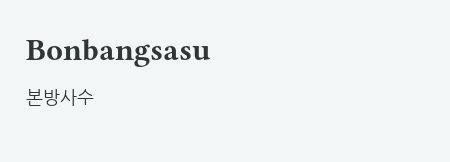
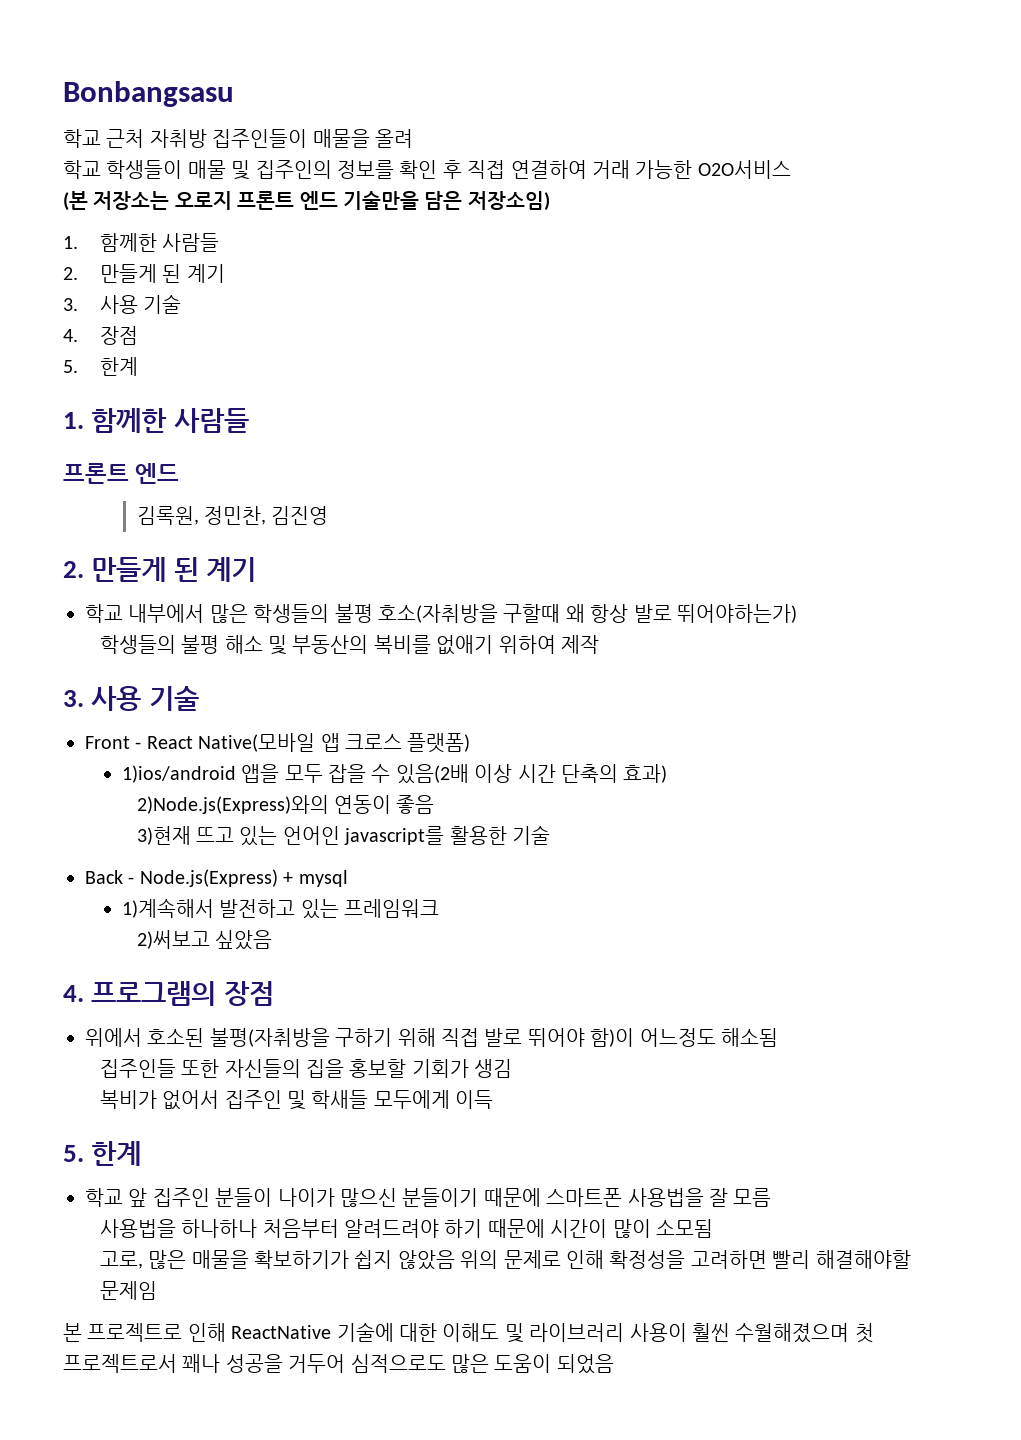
[26,89,94,106] 본방사수 -> [63,129,413,148] [63,160,791,180] [63,191,550,211] [63,233,220,252] [63,264,225,283] [63,294,182,314] [63,326,138,345] [63,357,138,376] [63,408,249,433] [63,463,180,484] [136,506,329,525] [63,557,256,582] [85,604,797,623] [99,635,599,655] [63,686,199,711] [85,733,471,753] [121,764,668,784] [136,795,435,814] [136,825,550,846] [85,869,348,887] [121,898,439,919] [136,930,272,950] [63,981,274,1006] [85,1028,778,1047] [99,1059,513,1078] [99,1090,494,1110] [63,1141,142,1166] [85,1188,772,1207] [99,1219,713,1238] [99,1250,911,1270] [99,1281,157,1300] [63,1322,874,1343] [63,1354,614,1374] 학교 근처 자취방 집주인들이 매물을 올려 // 학교 학생들이 매물 및 집주인의 정보를 확인 후 직접 연결하여 거래 가능한 O2O서비스 // (본 저장소는 오로지 프론트 엔드 기술만을 담은 저장소임) // 1. 함께한 사람들 // 2. 만들게 된 계기 // 3. 사용 기술 // 4. 장점 // 5. 한계 // 1. 함께한 사람들 // 프론트 엔드 // 김록원, 정민찬, 김진영 // 2. 만들게 된 계기 // 학교 내부에서 많은 학생들의 불평 호소(자취방을 구할때 왜 항상 발로 뛰어야하는가) // 학생들의 불평 해소 및 부동산의 복비를 없애기 위하여 제작 // 3. 사용 기술 // Front - React Native(모바일 앱 크로스 플랫폼) // 1)ios/android 앱을 모두 잡을 수 있음(2배 이상 시간 단축의 효과) // 2)Node.js(Express)와의 연동이 좋음 // 3)현재 뜨고 있는 언어인 javascript를 활용한 기술 // Back - Node.js(Express) + mysql // 1)계속해서 발전하고 있는 프레임워크 // 2)써보고 싶았음 // 4. 프로그램의 장점 // 위에서 호소된 불평(자취방을 구하기 위해 직접 발로 뛰어야 함)이 어느정도 해소됨 // 집주인들 또한 자신들의 집을 홍보할 기회가 생김 // 복비가 없어서 집주인 및 학새들 모두에게 이득 // 5. 한계 // 학교 앞 집주인 분들이 나이가 많으신 분들이기 때문에 스마트폰 사용법을 잘 모름 // 사용법을 하나하나 처음부터 알려드려야 하기 때문에 시간이 많이 소모됨 // 고로, 많은 매물을 확보하기가 쉽지 않았음 위의 문제로 인해 확정성을 고려하면 빨리 해결해야할 문제임 // 본 프로젝트로 인해 ReactNative 기술에 대한 이해도 및 라이브러리 사용이 훨씬 수월해졌으며 첫 프로젝트로서 꽤나 성공을 거두어 심적으로도 많은 도움이 되었음

